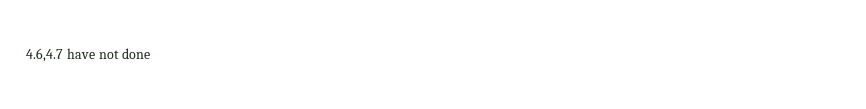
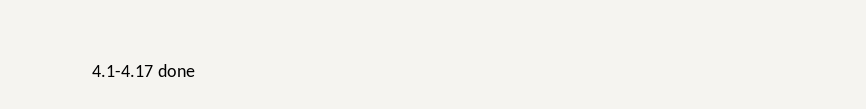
[26,48,119,62] 4.6,4.7 have not -> [92,65,153,77] 4.1-4.17

